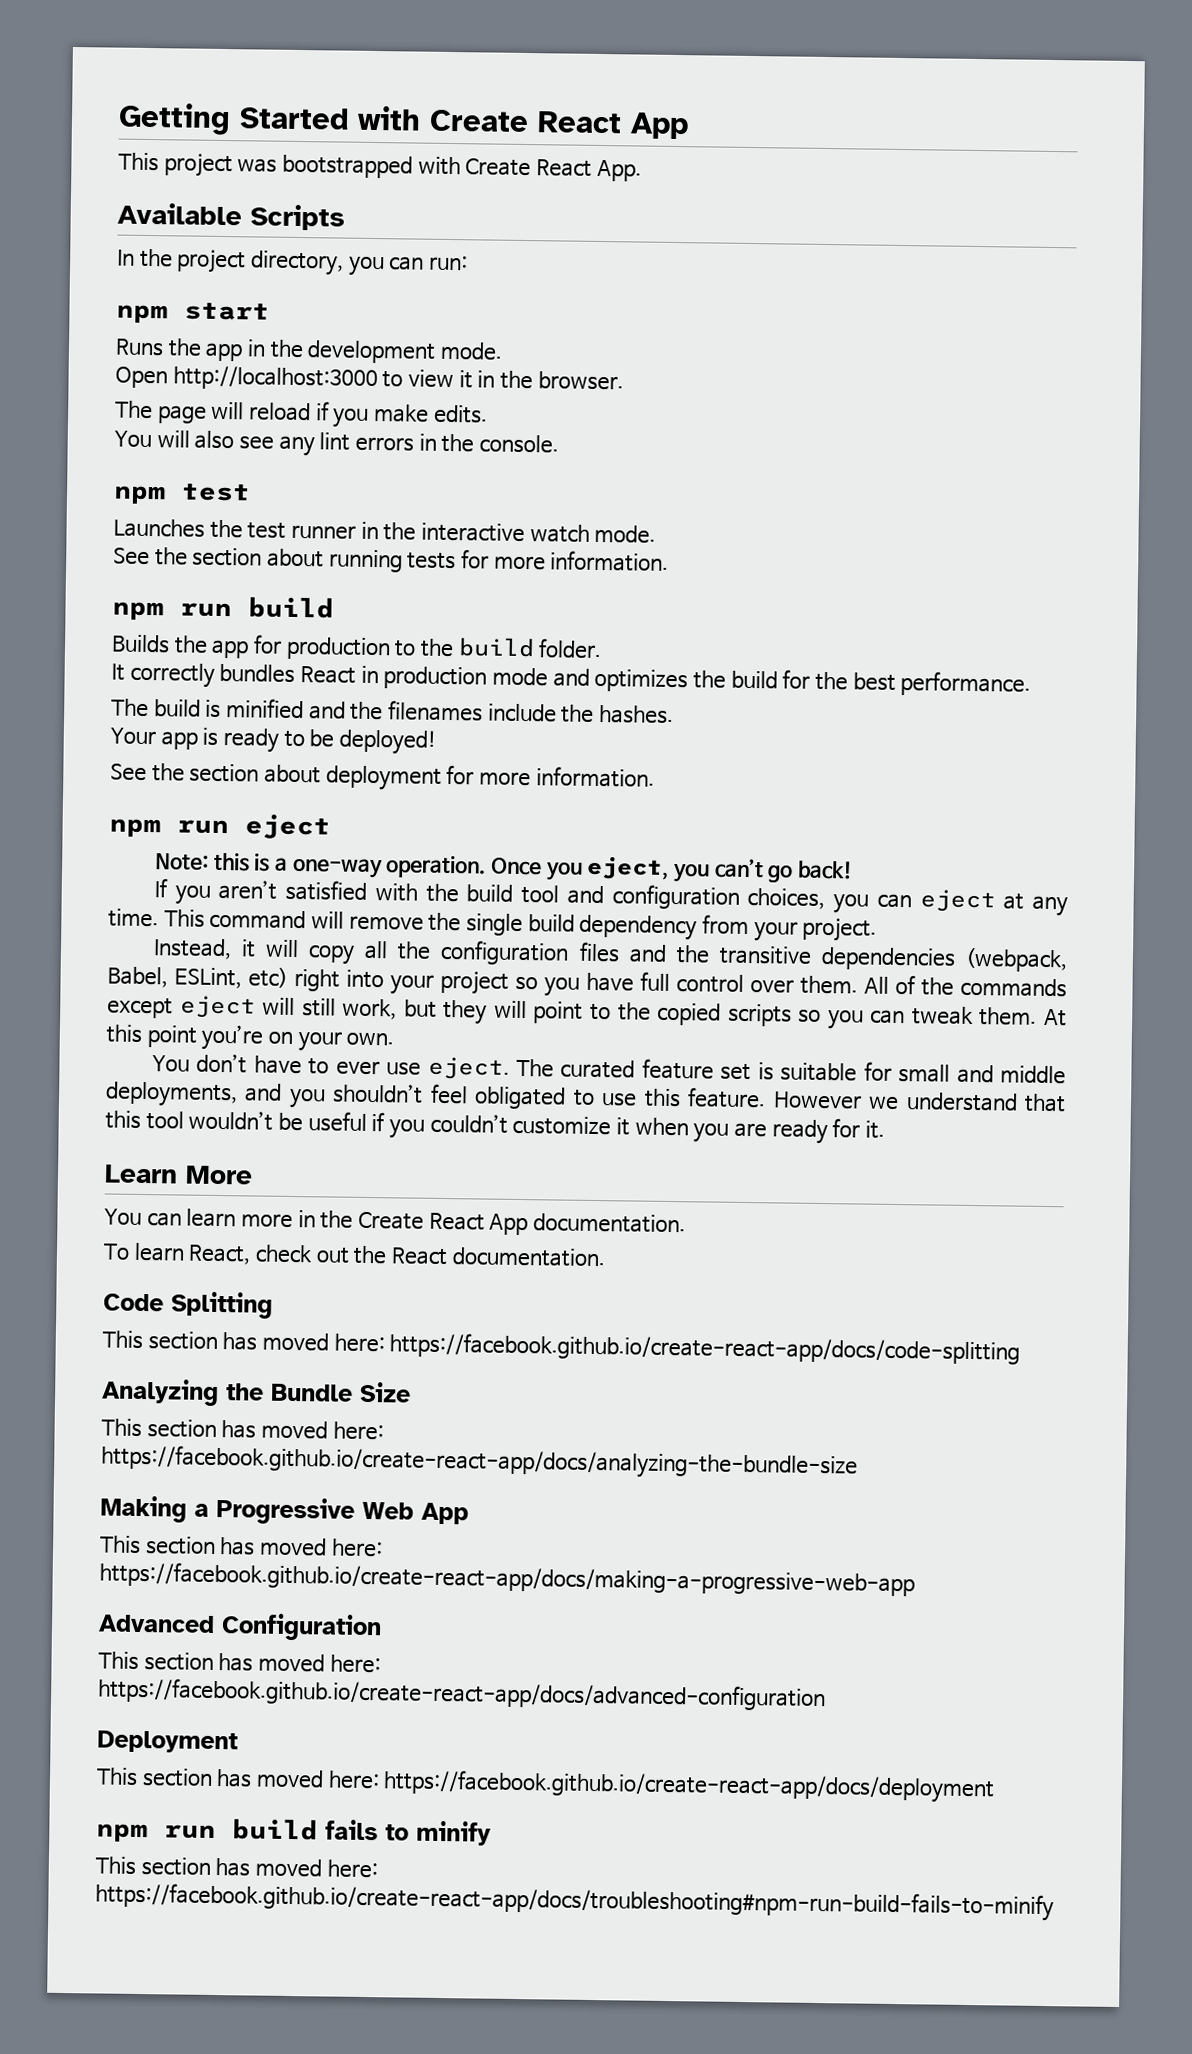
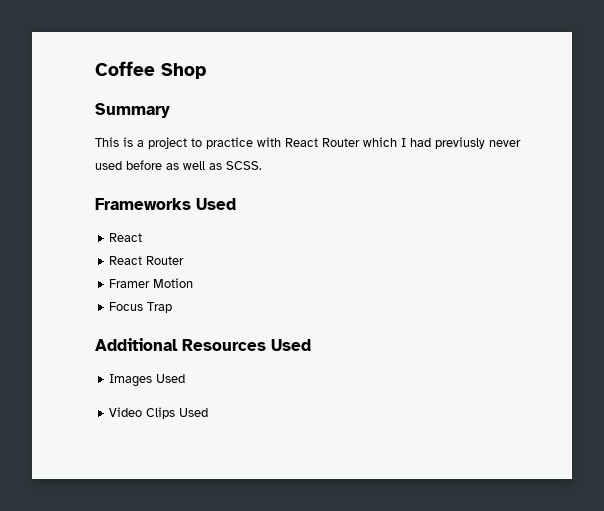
[118,102,689,140] [118,152,642,182] [117,202,345,231] [117,248,468,277] [116,302,270,324] [115,338,504,364] [115,365,624,392] [115,400,488,428] [114,430,559,457] [113,483,251,505] [113,518,657,544] [113,547,670,573] [112,596,334,621] [111,634,603,661] [111,662,1032,697] [111,698,674,724] [110,727,437,755] [110,763,655,791] [109,813,331,840] [154,852,853,883] [153,878,1069,917] [108,908,878,942] [152,938,1069,973] [107,966,1068,998] [107,995,1067,1030] [106,1024,395,1052] [151,1053,1066,1085] [105,1081,1067,1113] [105,1110,886,1145] [104,1164,253,1185] [104,1208,686,1236] [103,1242,606,1268] [103,1291,273,1319] [102,1330,1021,1365] [101,1378,411,1407] [101,1418,384,1441] [101,1444,858,1481] [100,1495,469,1525] [99,1535,383,1558] [99,1561,915,1597] [98,1613,382,1642] [98,1651,381,1674] [98,1677,826,1712] [97,1730,238,1754] [96,1767,996,1804] [96,1818,491,1846] [95,1856,378,1879] [95,1882,1054,1922] Getting Started with Create React App // This project was bootstrapped with Create React App. // Available Scripts // In the project directory, you can run: // npm start // Runs the app in the development mode. // Open http://localhost:3000 to view it in the browser. // The page will reload if you make edits. // You will also see any lint errors in the console. // npm test // Launches the test runner in the interactive watch mode. // See the section about running tests for more information. // npm run build // Builds the app for production to the build folder. // It correctly bundles React in production mode and optimizes the build for the best performance. // The build is minified and the filenames include the hashes. // Your app is ready to be deployed! // See the section about deployment for more information. // npm run eject // Note: this is a one-way operation. Once you eject, you can’t go back! // If you aren’t satisfied with the build tool and configuration choices, you can eject at any time. This command will remove the single build dependency from your project. // Instead, it will copy all the configuration files and the transitive dependencies (webpack, Babel, ESLint, etc) right into your project so you have full control over them. All of the commands except eject will still work, but they will point to the copied scripts so you can tweak them. At this point you’re on your own. // You don’t have to ever use eject. The curated feature set is suitable for small and middle deployments, and you shouldn’t feel obligated to use this feature. However we understand that this tool wouldn’t be useful if you couldn’t customize it when you are ready for it. // Learn More // You can learn more in the Create React App documentation. // To learn React, check out the React documentation. // Code Splitting // This section has moved here: https://facebook.github.io/create-react-app/docs/code-splitting // Analyzing the Bundle Size // This section has moved here: https://facebook.github.io/create-react-app/docs/analyzing-the-bundle-size // Making a Progressive Web App // This section has moved here: https://facebook.github.io/create-react-app/docs/making-a-progressive-web-app // Advanced Configuration // This section has moved here: https://facebook.github.io/create-react-app/docs/advanced-configuration // Deployment // This section has moved here: https://facebook.github.io/create-react-app/docs/deployment // npm run build fails to minify // This section has moved here: https://facebook.github.io/create-react-app/docs/troubleshooting#npm-run-build-fails-to-minify -> [95,61,206,79] [95,103,170,118] [95,137,521,149] [95,160,262,170] [95,198,236,210] [109,233,143,242] [109,256,185,265] [109,278,194,288] [109,302,173,313] [95,338,311,351] [109,374,186,387] [109,407,209,419] Coffee Shop // Summary // This is a project to practice with React Router which I had previusly never used before as well as SCSS. // Frameworks Used // React // React Router // Framer Motion // Focus Trap // Additional Resources Used // Images Used // Video Clips Used

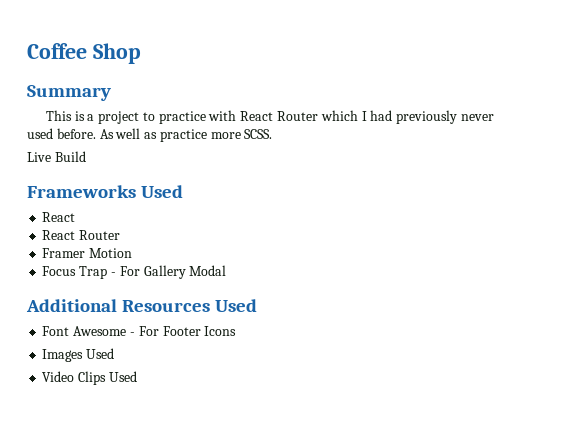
[435,137,485,149] previusly -> [396,110,458,124] previously
[126,160,222,170] before as well as -> [56,128,241,142] before. As well as practice more
(262, 165) none -> [27,151,86,162] // Live Build
(173, 307) none -> [110,265,227,279] - For Gallery Modal
(311, 345) none -> [42,326,237,336] // Font Awesome - For Footer Icons

